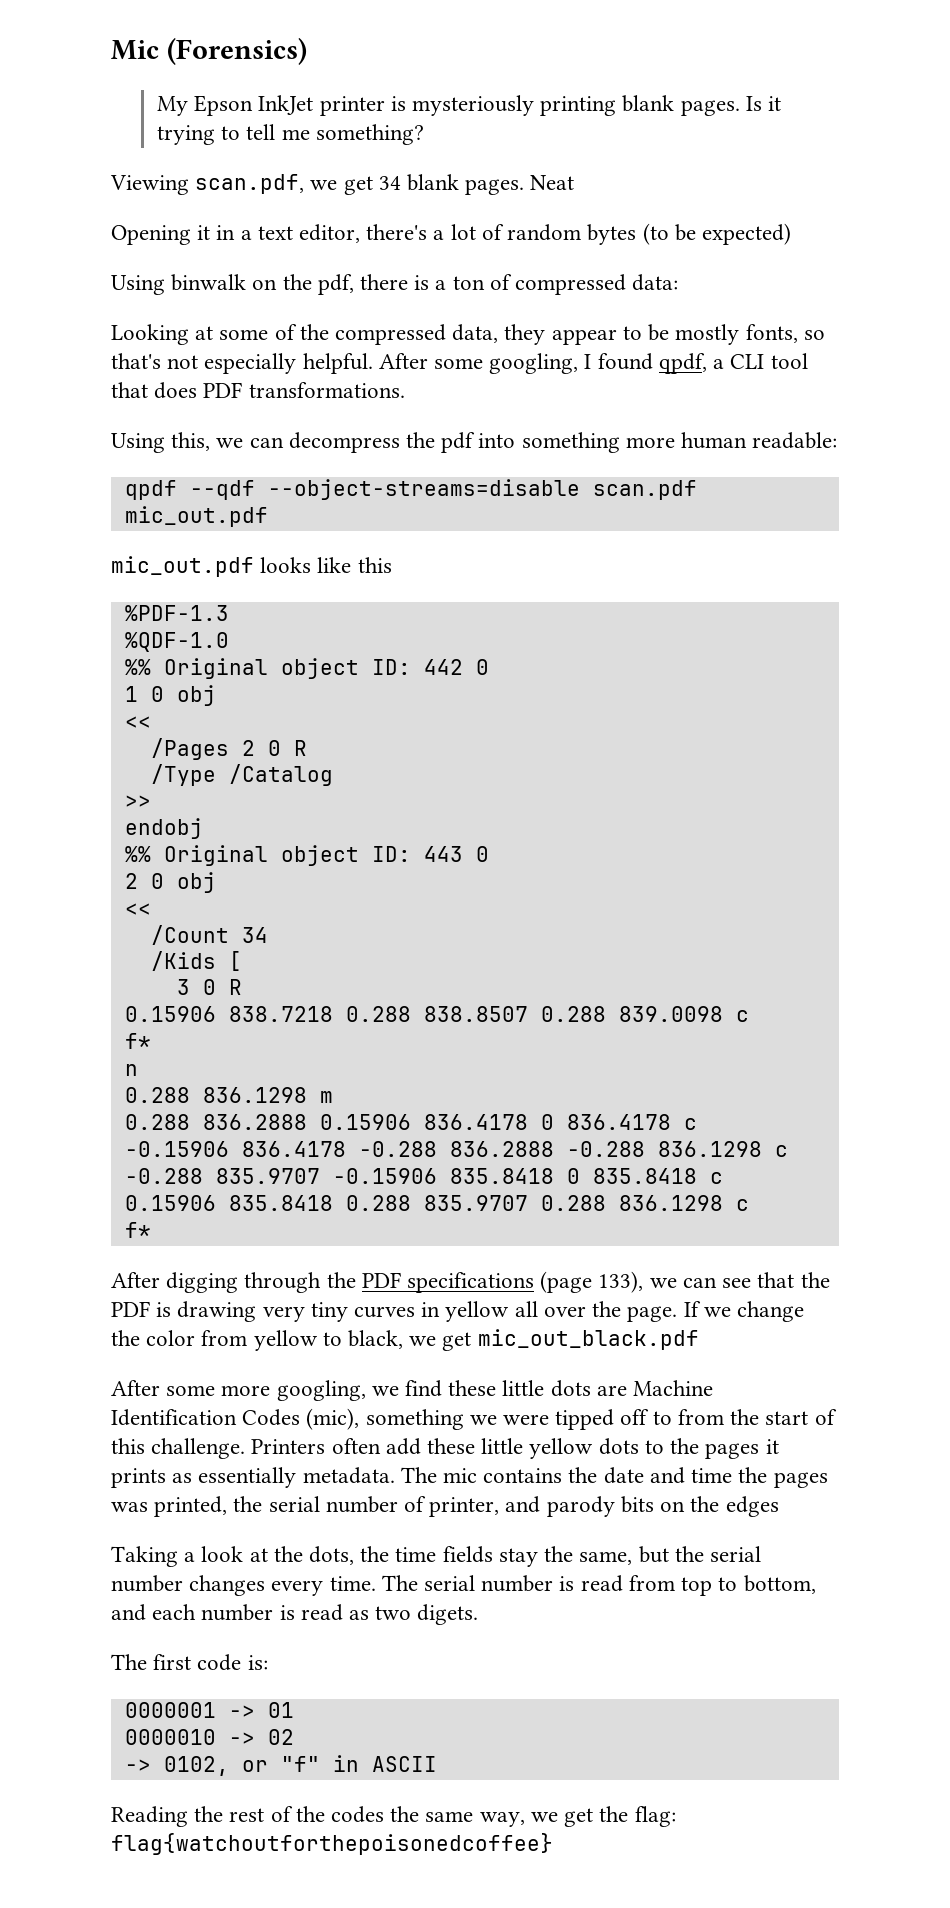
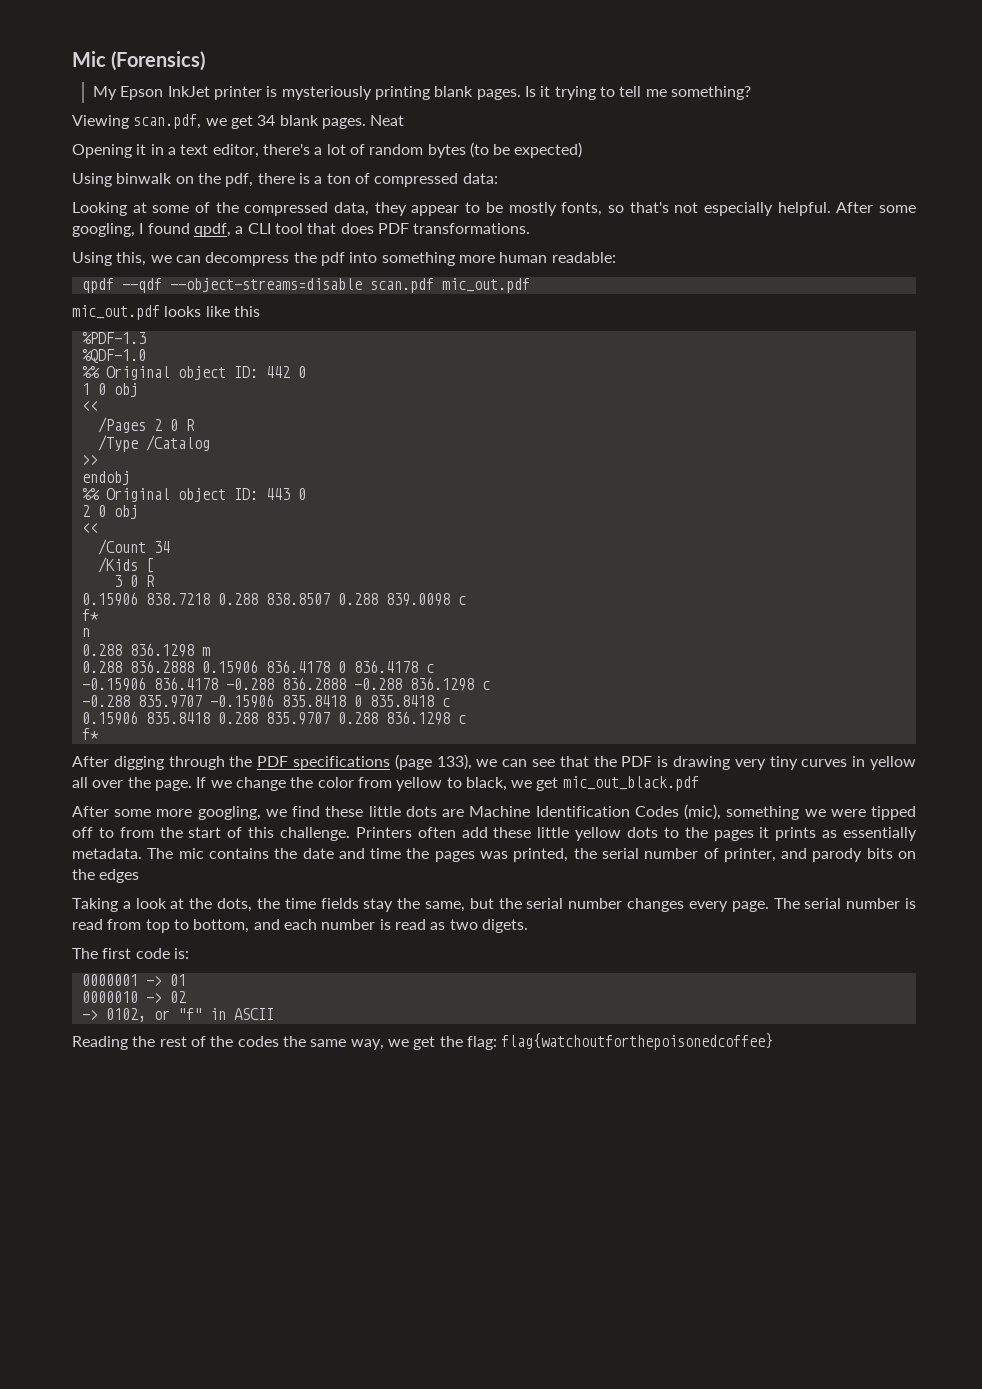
[329,1576,376,1591] time. -> [731,901,769,912] page.

